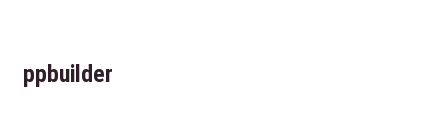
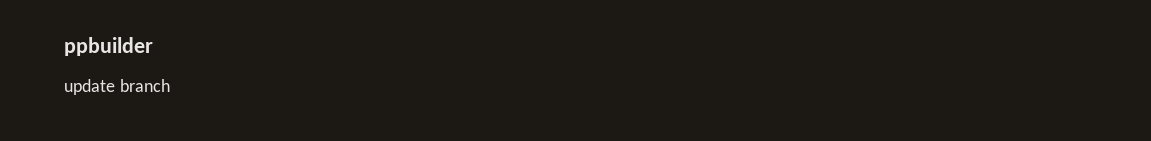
(113, 75) none -> [64,79,170,95] // update branch

